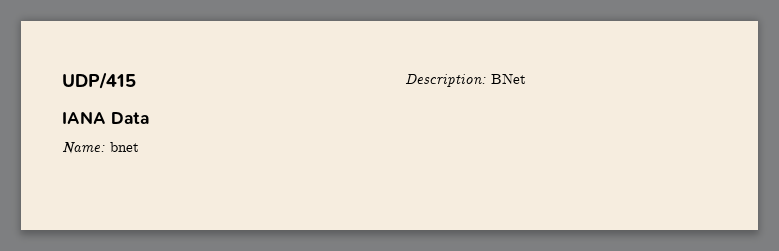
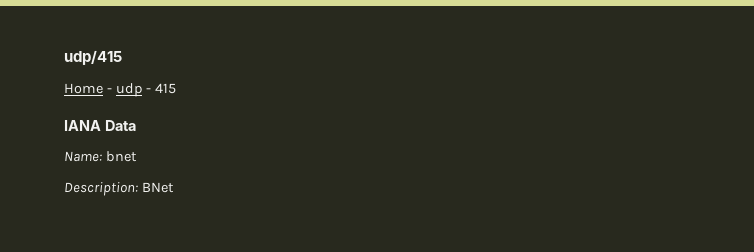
[62,72,136,89] UDP/415 -> [64,50,122,65] [64,83,176,97] udp/415 // Home - udp - 415

